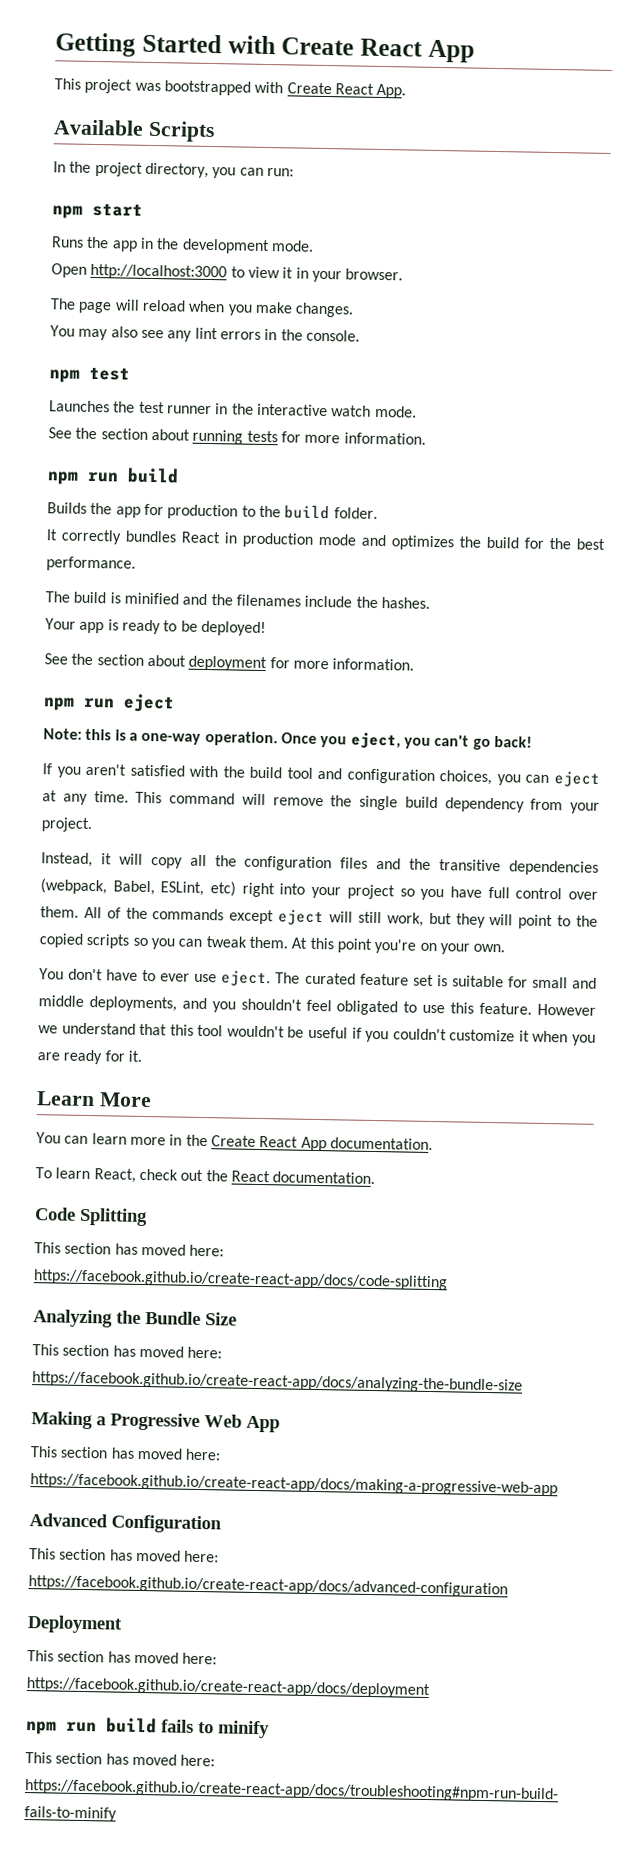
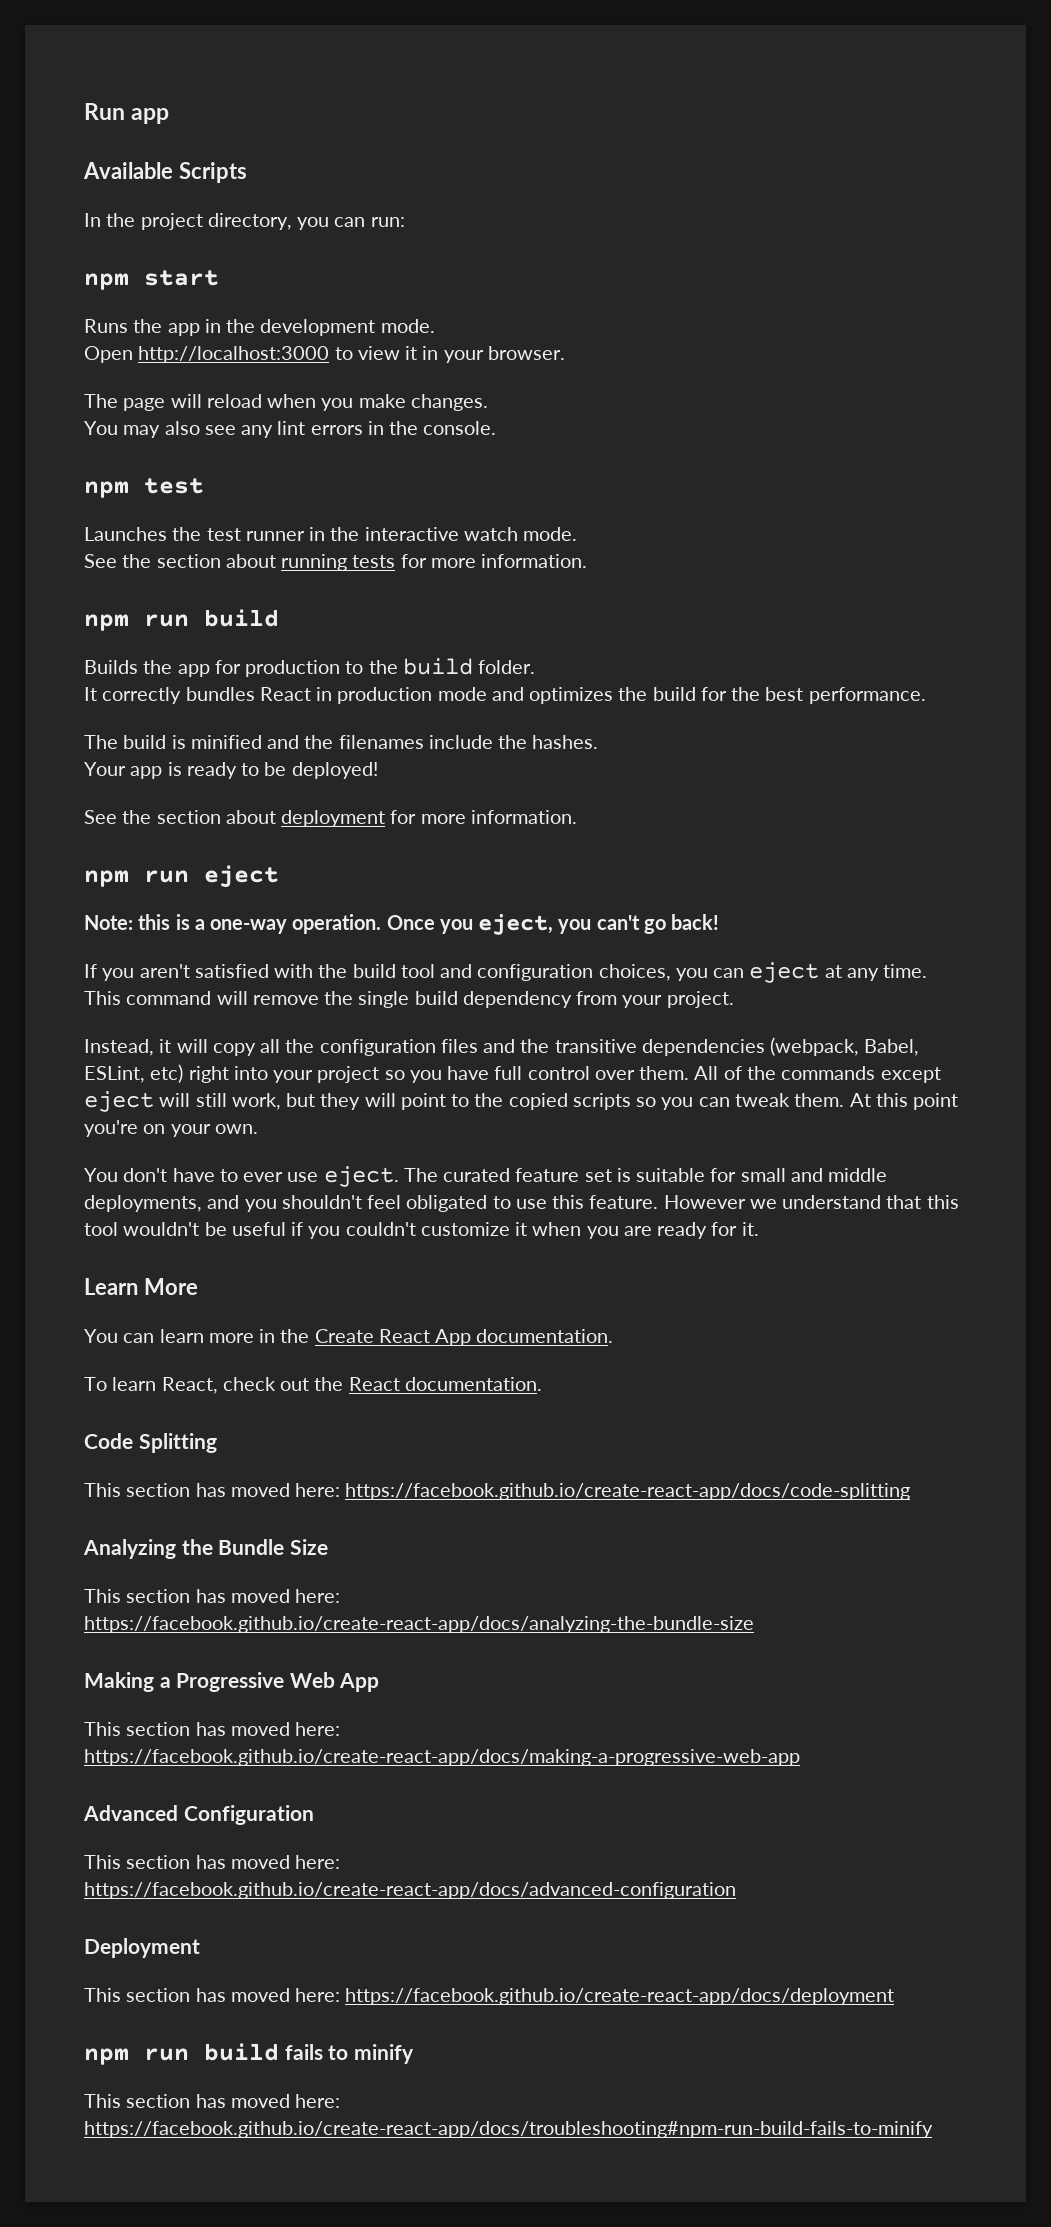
[55,32,475,63] [54,78,407,99] Getting Started with Create React App // This project was bootstrapped with Create React App. -> [84,103,170,124] Run app

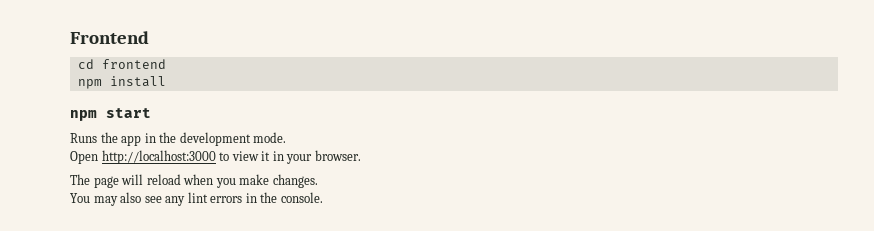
[84,103,170,124] [83,162,247,183] [84,213,405,230] Run app // Available Scripts // In the project directory, you can run: -> [70,31,149,44] [77,59,166,69] [77,76,166,89] Frontend // cd frontend // npm install
[84,478,204,498] [84,527,578,541] [84,554,588,571] [84,609,279,631] [84,658,536,677] [84,687,926,704] [84,735,599,749] [84,762,378,779] [84,810,577,827] [84,865,279,888] [84,914,720,935] [84,962,928,983] [84,991,734,1008] [84,1037,920,1056] [84,1064,941,1083] [84,1091,959,1112] [84,1120,258,1137] [84,1166,888,1187] [84,1195,959,1212] [84,1222,759,1239] [84,1278,198,1295] [84,1329,614,1346] [84,1377,542,1394] [84,1433,217,1453] [84,1483,911,1500] [83,1539,328,1559] [84,1589,341,1603] [84,1616,754,1633] [84,1672,380,1692] [84,1722,341,1736] [84,1749,800,1766] [83,1805,314,1825] [84,1855,341,1869] [84,1882,736,1899] [84,1938,200,1958] [84,1988,895,2005] [84,2043,414,2065] [84,2094,341,2108] [84,2121,933,2138] // npm test // Launches the test runner in the interactive watch mode. // See the section about running tests for more information. // npm run build // Builds the app for production to the build folder. // It correctly bundles React in production mode and optimizes the build for the best performance. // The build is minified and the filenames include the hashes. // Your app is ready to be deployed! // See the section about deployment for more information. // npm run eject // Note: this is a one-way operation. Once you eject, you can't go back! // If you aren't satisfied with the build tool and configuration choices, you can eject at any time. This command will remove the single build dependency from your project. // Instead, it will copy all the configuration files and the transitive dependencies (webpack, Babel, ESLint, etc) right into your project so you have full control over them. All of the commands except eject will still work, but they will point to the copied scripts so you can tweak them. At this point you're on your own. // You don't have to ever use eject. The curated feature set is suitable for small and middle deployments, and you shouldn't feel obligated to use this feature. However we understand that this tool wouldn't be useful if you couldn't customize it when you are ready for it. // Learn More // You can learn more in the Create React App documentation. // To learn React, check out the React documentation. // Code Splitting // This section has moved here: https://facebook.github.io/create-react-app/docs/code-splitting // Analyzing the Bundle Size // This section has moved here: https://facebook.github.io/create-react-app/docs/analyzing-the-bundle-size // Making a Progressive Web App // This section has moved here: https://facebook.github.io/create-react-app/docs/making-a-progressive-web-app // Advanced Configuration // This section has moved here: https://facebook.github.io/create-react-app/docs/advanced-configuration // Deployment // This section has moved here: https://facebook.github.io/create-react-app/docs/deployment // npm run build fails to minify // This section has moved here: https://facebook.github.io/create-react-app/docs/troubleshooting#npm-run-build-fails-to-minify -> (323, 197) none

